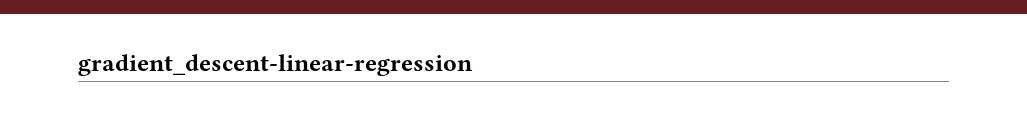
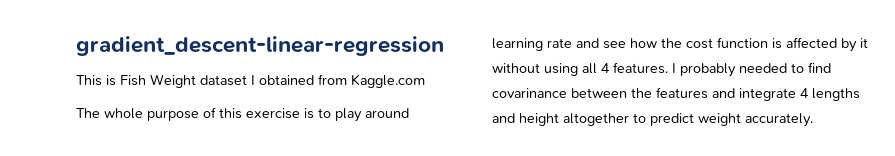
(473, 65) none -> [76,74,425,88] [76,107,409,122] [492,37,868,52] [492,62,831,77] [492,87,860,101] [492,113,813,127] // This is Fish Weight dataset I obtained from Kaggle.com // The whole purpose of this exercise is to play around learning rate and see how the cost function is affected by it without using all 4 features. I probably needed to find covarinance between the features and integrate 4 lengths and height altogether to predict weight accurately.

